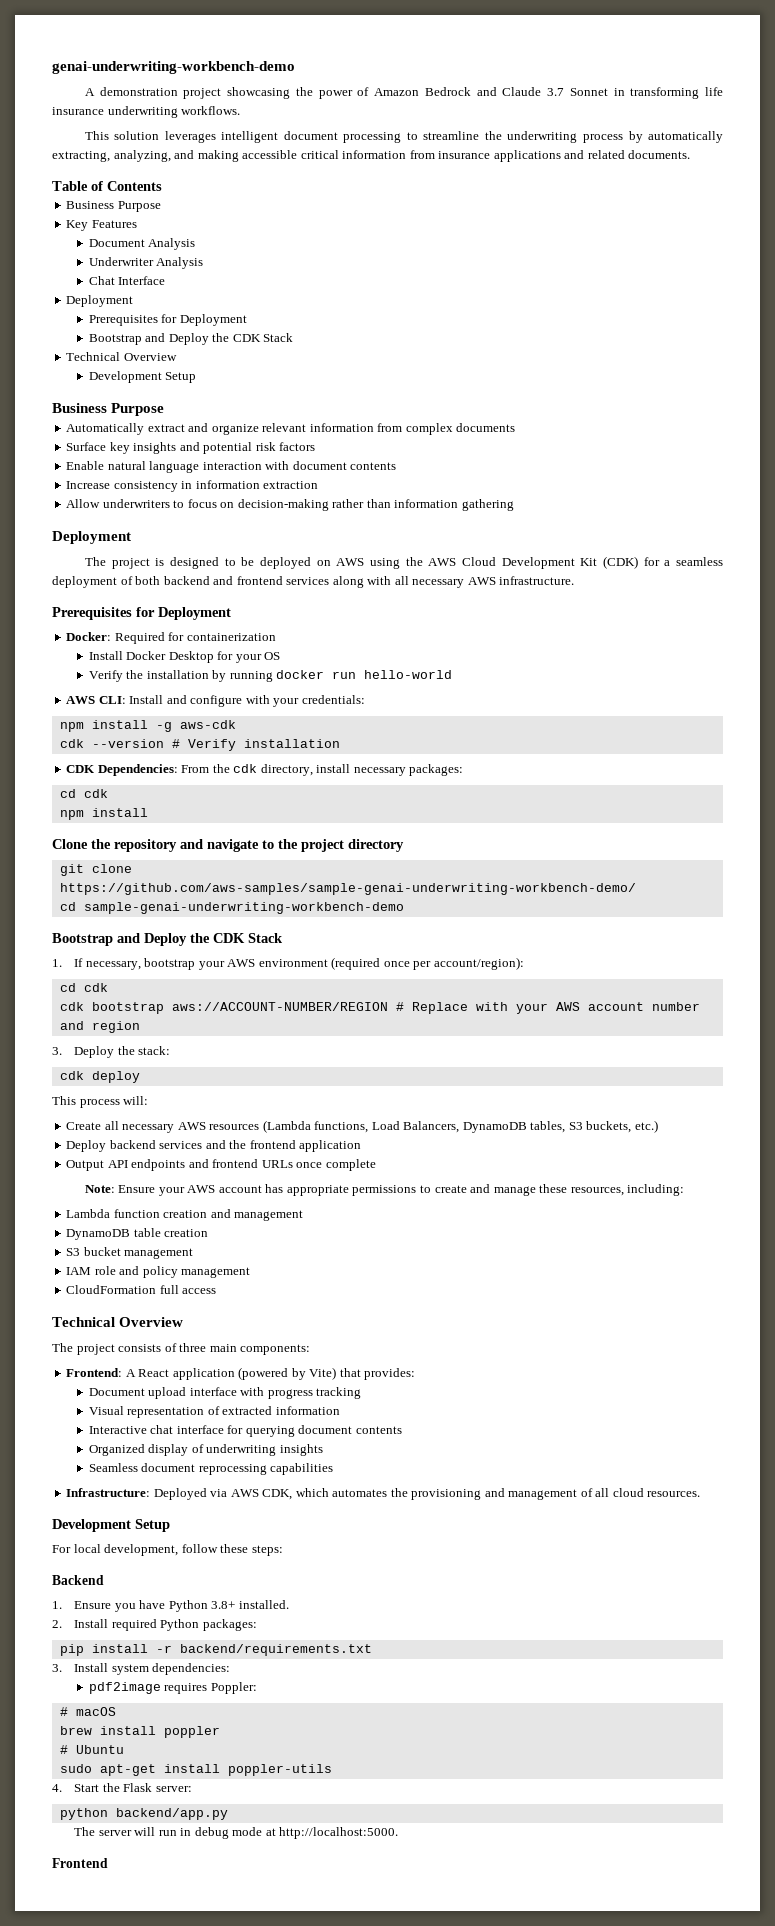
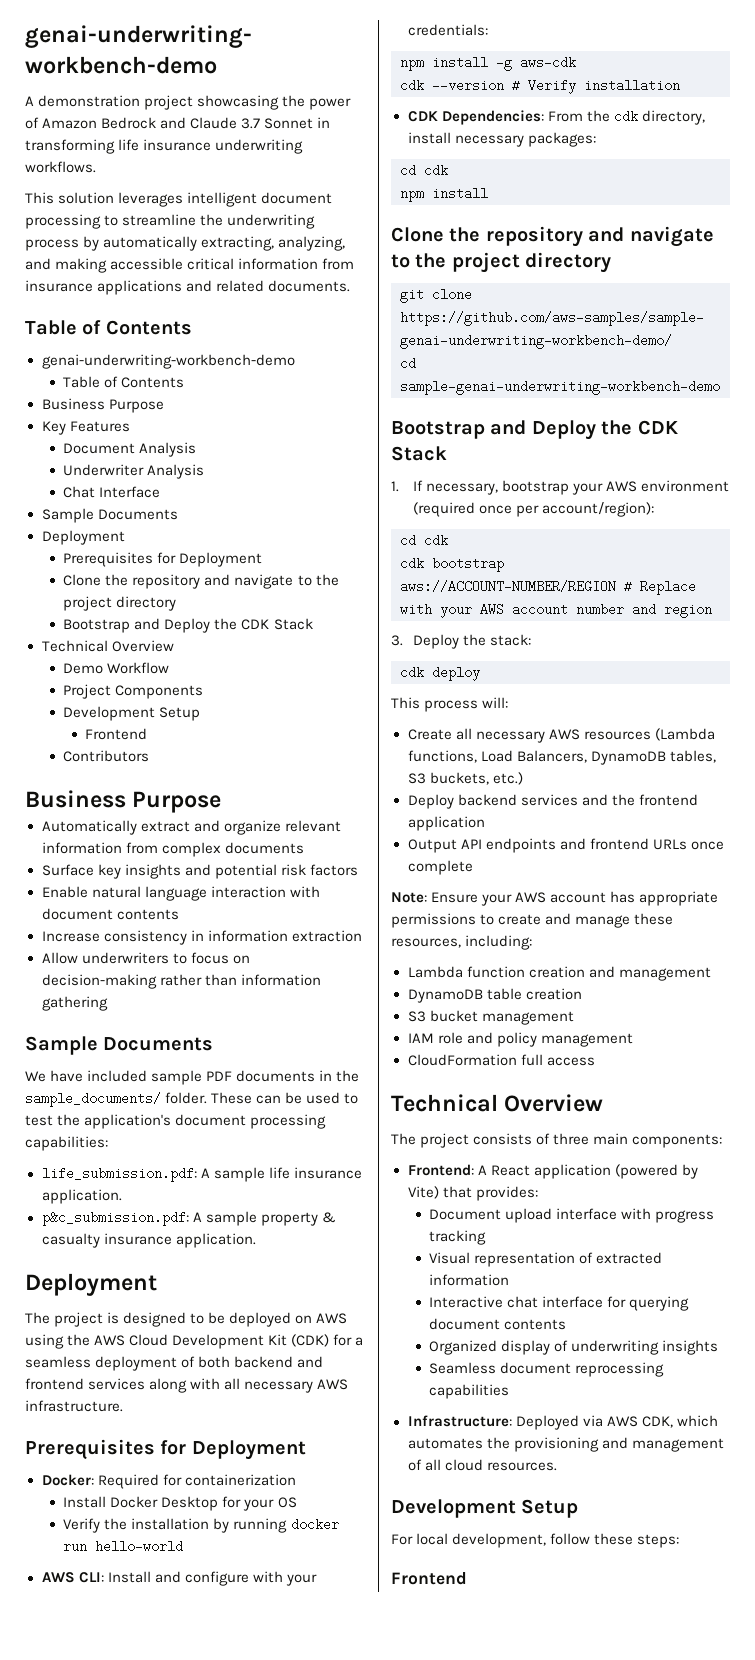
(162, 186) none -> [41,354,295,369] [63,376,185,388] // genai-underwriting-workbench-demo // Table of Contents
(166, 280) none -> [41,508,178,523] // Sample Documents
(247, 320) none -> [63,574,339,589] [63,596,177,611] // Clone the repository and navigate to the project directory
[88,371,197,383] // Development Setup -> [63,662,170,674] [63,684,204,699] [63,706,201,721] [85,728,148,740] [63,750,150,762] // Demo Workflow // Project Components // Development Setup // Frontend // Contributors
(514, 505) none -> [25,1036,214,1055] [25,1070,360,1085] [25,1092,359,1107] [25,1114,327,1129] [25,1136,108,1151] [41,1167,362,1182] [41,1189,122,1204] [41,1211,336,1226] [41,1233,256,1248] // Sample Documents // We have included sample PDF documents in the sample_documents/ folder. These can be used to test the application's document processing capabilities: // life_submission.pdf: A sample life insurance application. // p&c_submission.pdf: A sample property & casualty insurance application.
[52,1575,104,1585] [52,1600,289,1612] [52,1619,257,1631] [59,1644,372,1656] [52,1663,231,1675] [88,1682,257,1694] [59,1707,116,1716] [59,1726,220,1738] [59,1745,124,1754] [59,1764,332,1776] [52,1783,192,1792] [59,1808,228,1820] [74,1827,399,1839] // Backend // 1. Ensure you have Python 3.8+ installed. // 2. Install required Python packages: // pip install -r backend/requirements.txt // 3. Install system dependencies: // pdf2image requires Poppler: // # macOS // brew install poppler // # Ubuntu // sudo apt-get install poppler-utils // 4. Start the Flask server: // python backend/app.py // The server will run in debug mode at http://localhost:5000. -> (680, 1541) none

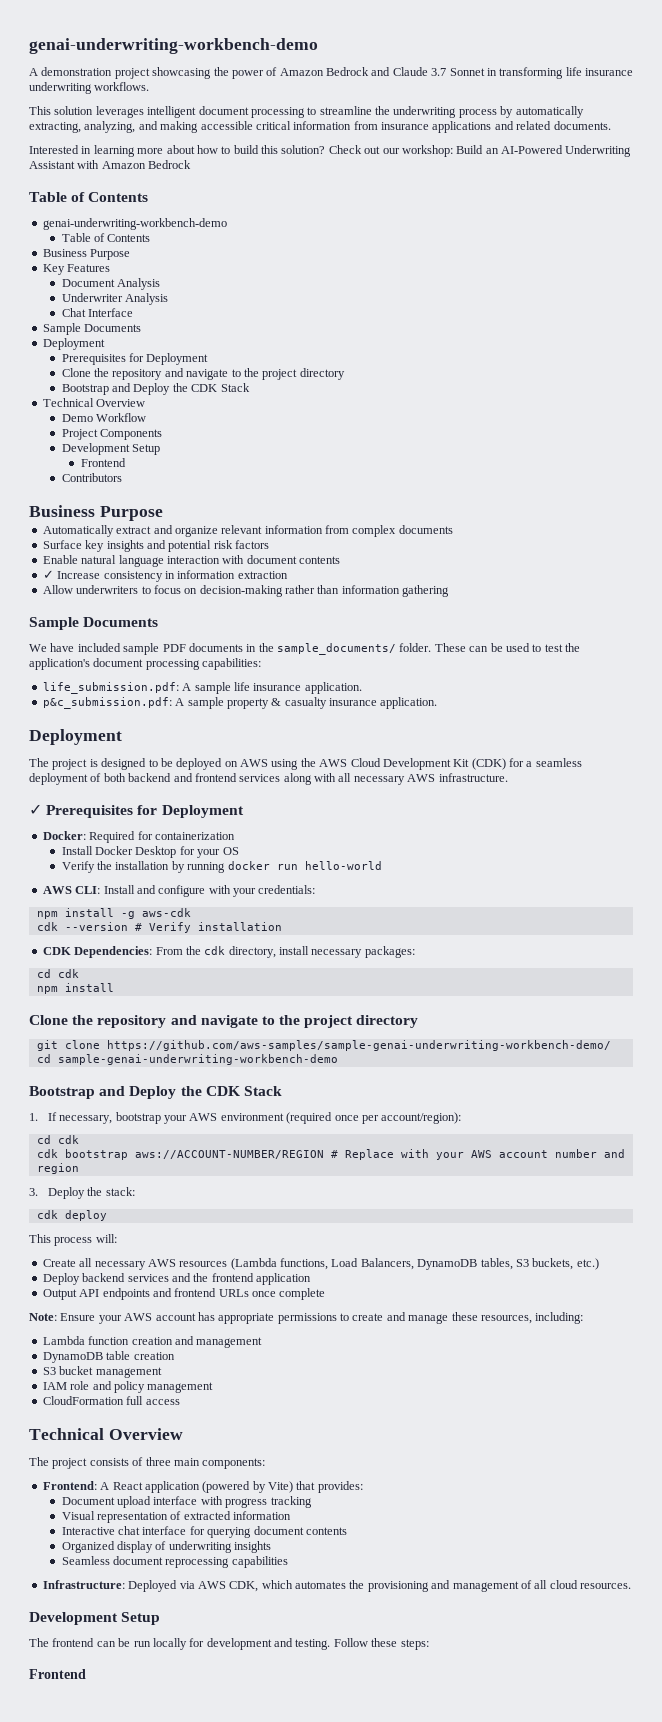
(351, 286) none -> [29,145,632,157] [29,160,192,169] // Interested in learning more about how to build this solution? Check out our workshop: Build an AI-Powered Underwriting Assistant with Amazon Bedrock
(179, 914) none -> [42,570,54,579] ✓
(123, 1406) none -> [29,804,42,815] ✓
[391,1533,591,1548] For local development, follow -> [29,1638,368,1650] The frontend can be run locally for development and testing. Follow

